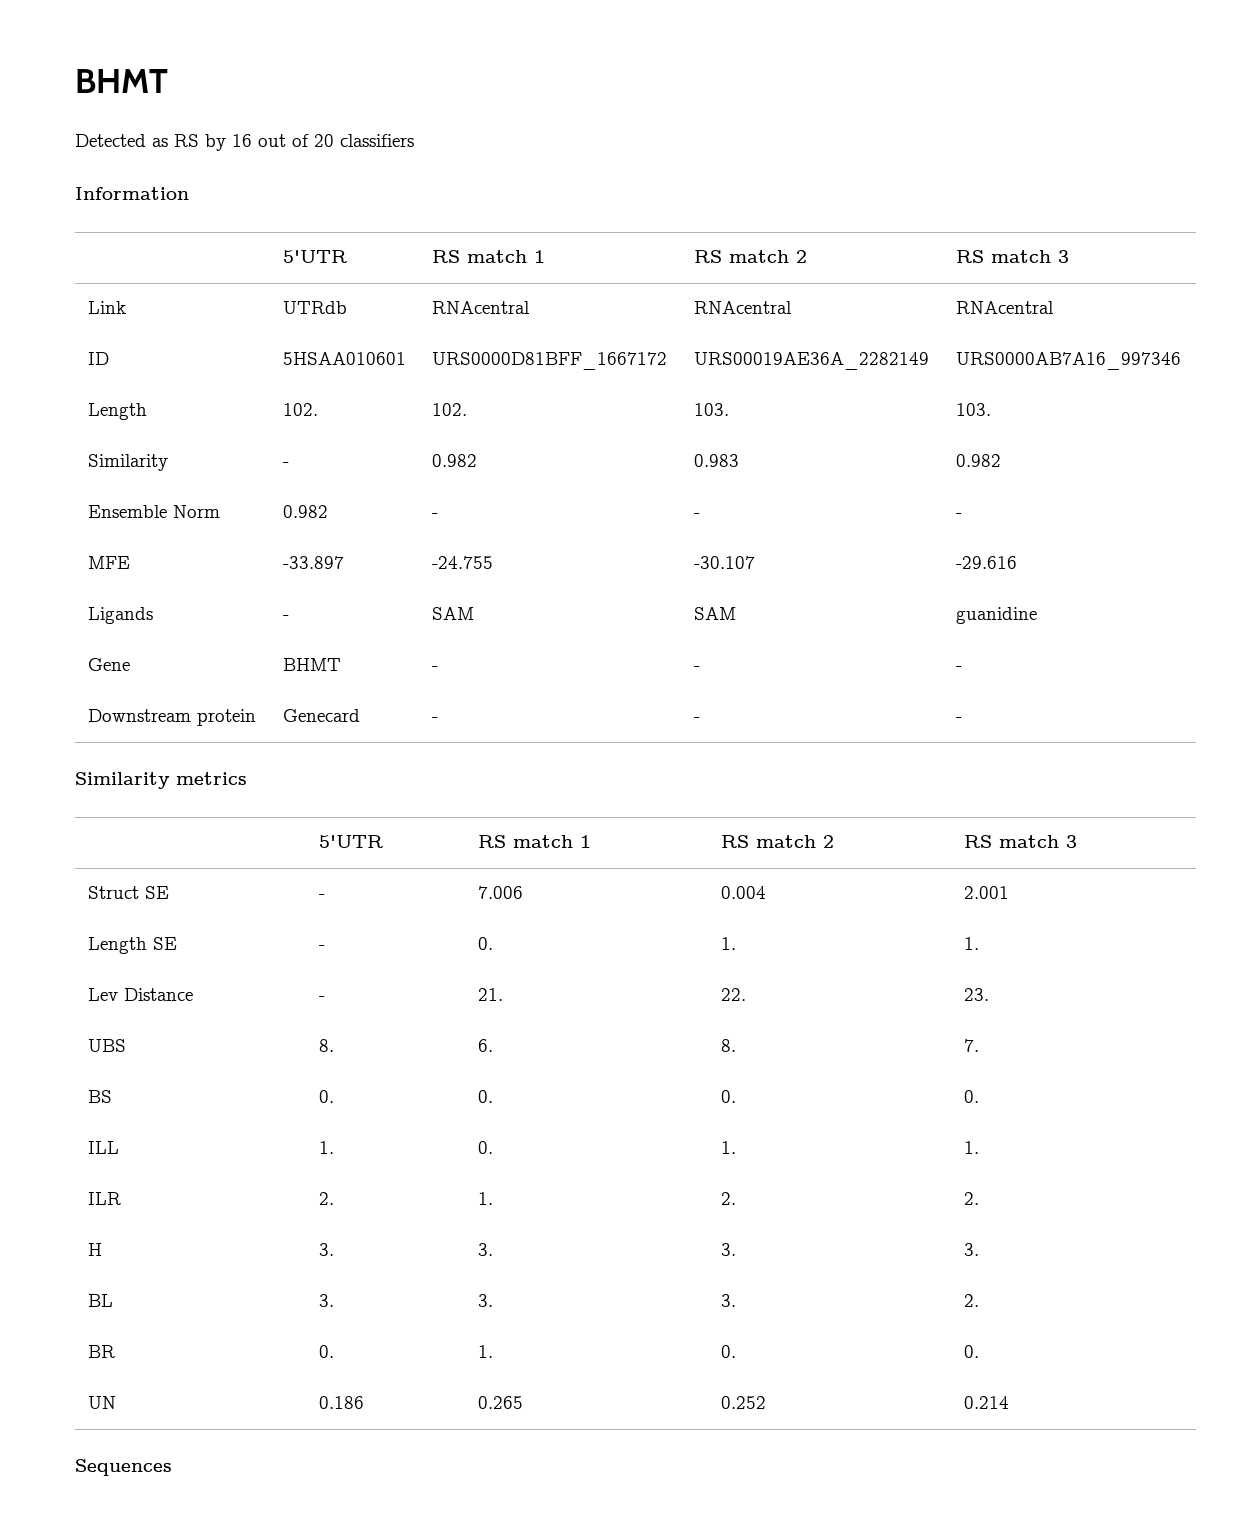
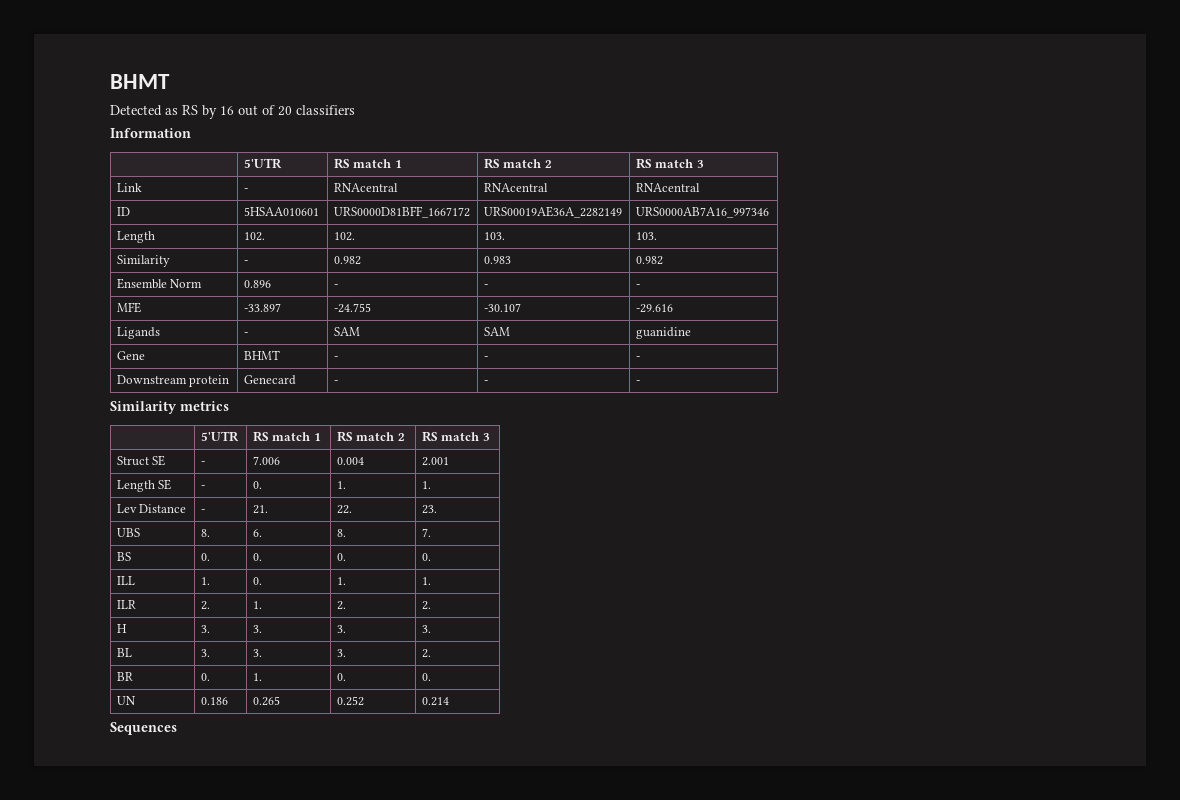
[282,301,347,314] UTRdb -> [243,188,248,192] -
[282,505,328,518] 0.982 -> [243,280,271,288] 0.896

